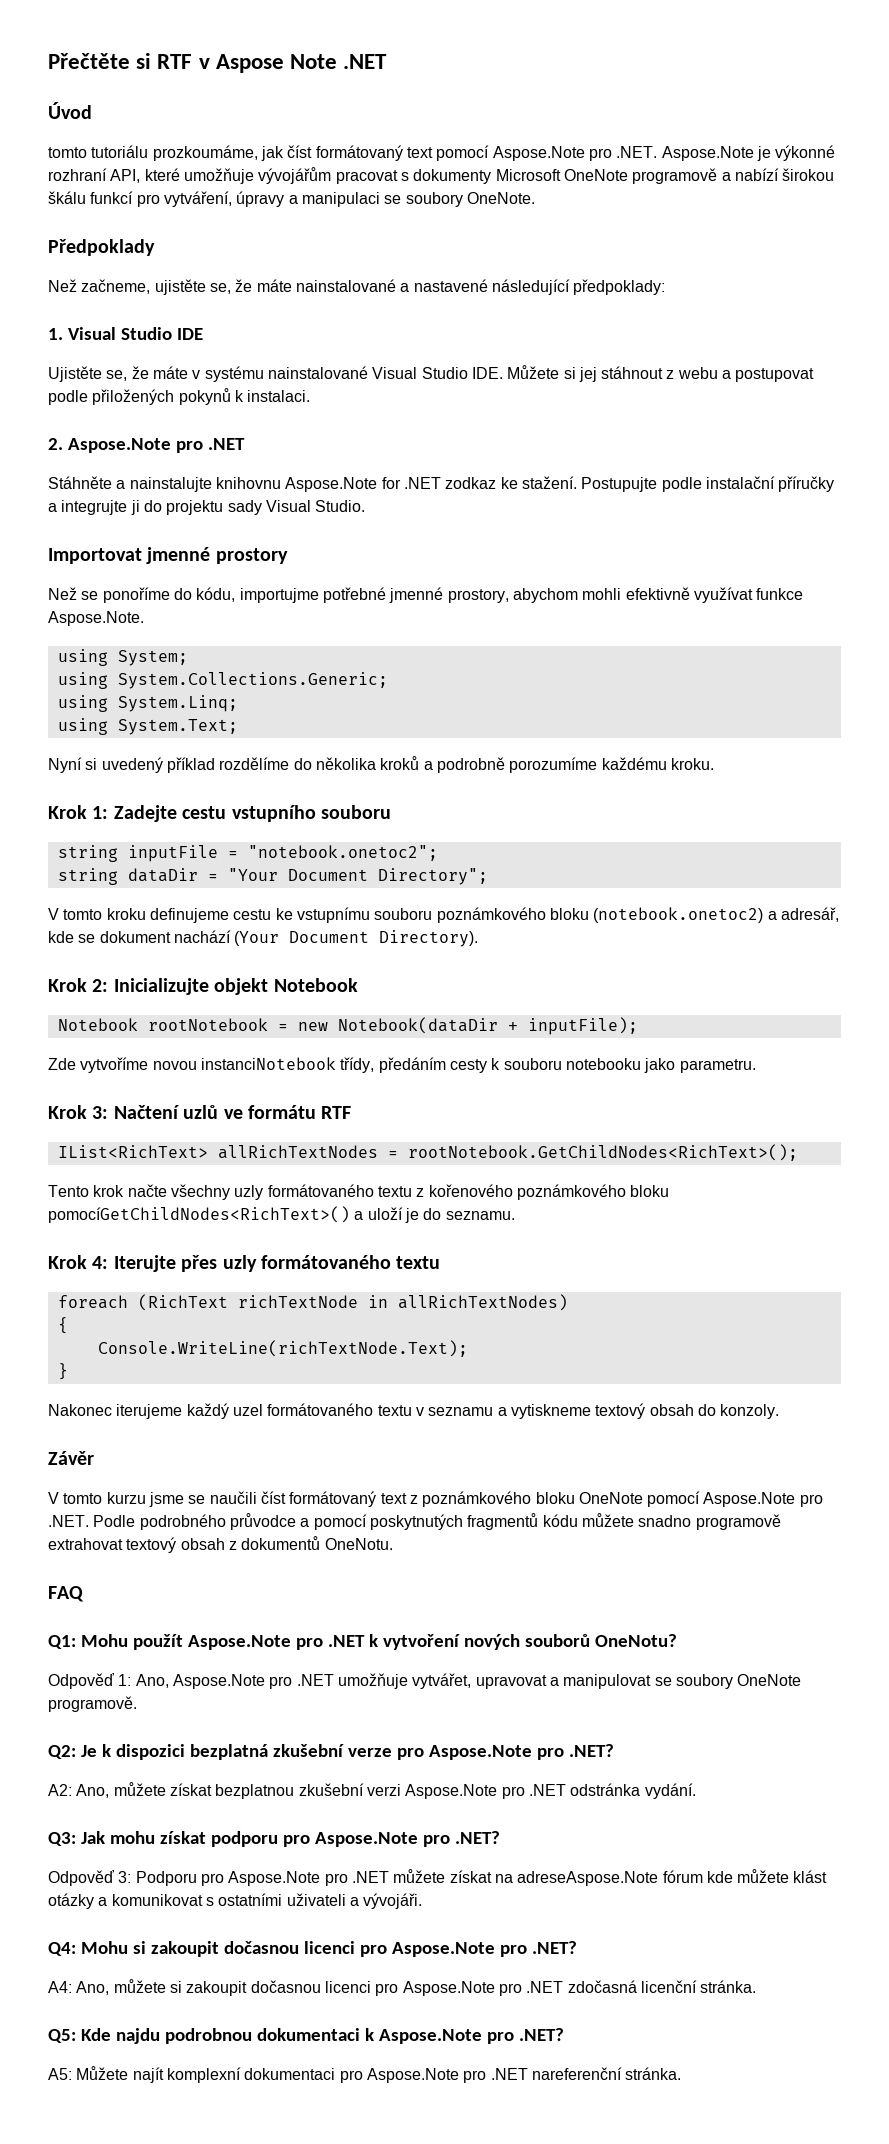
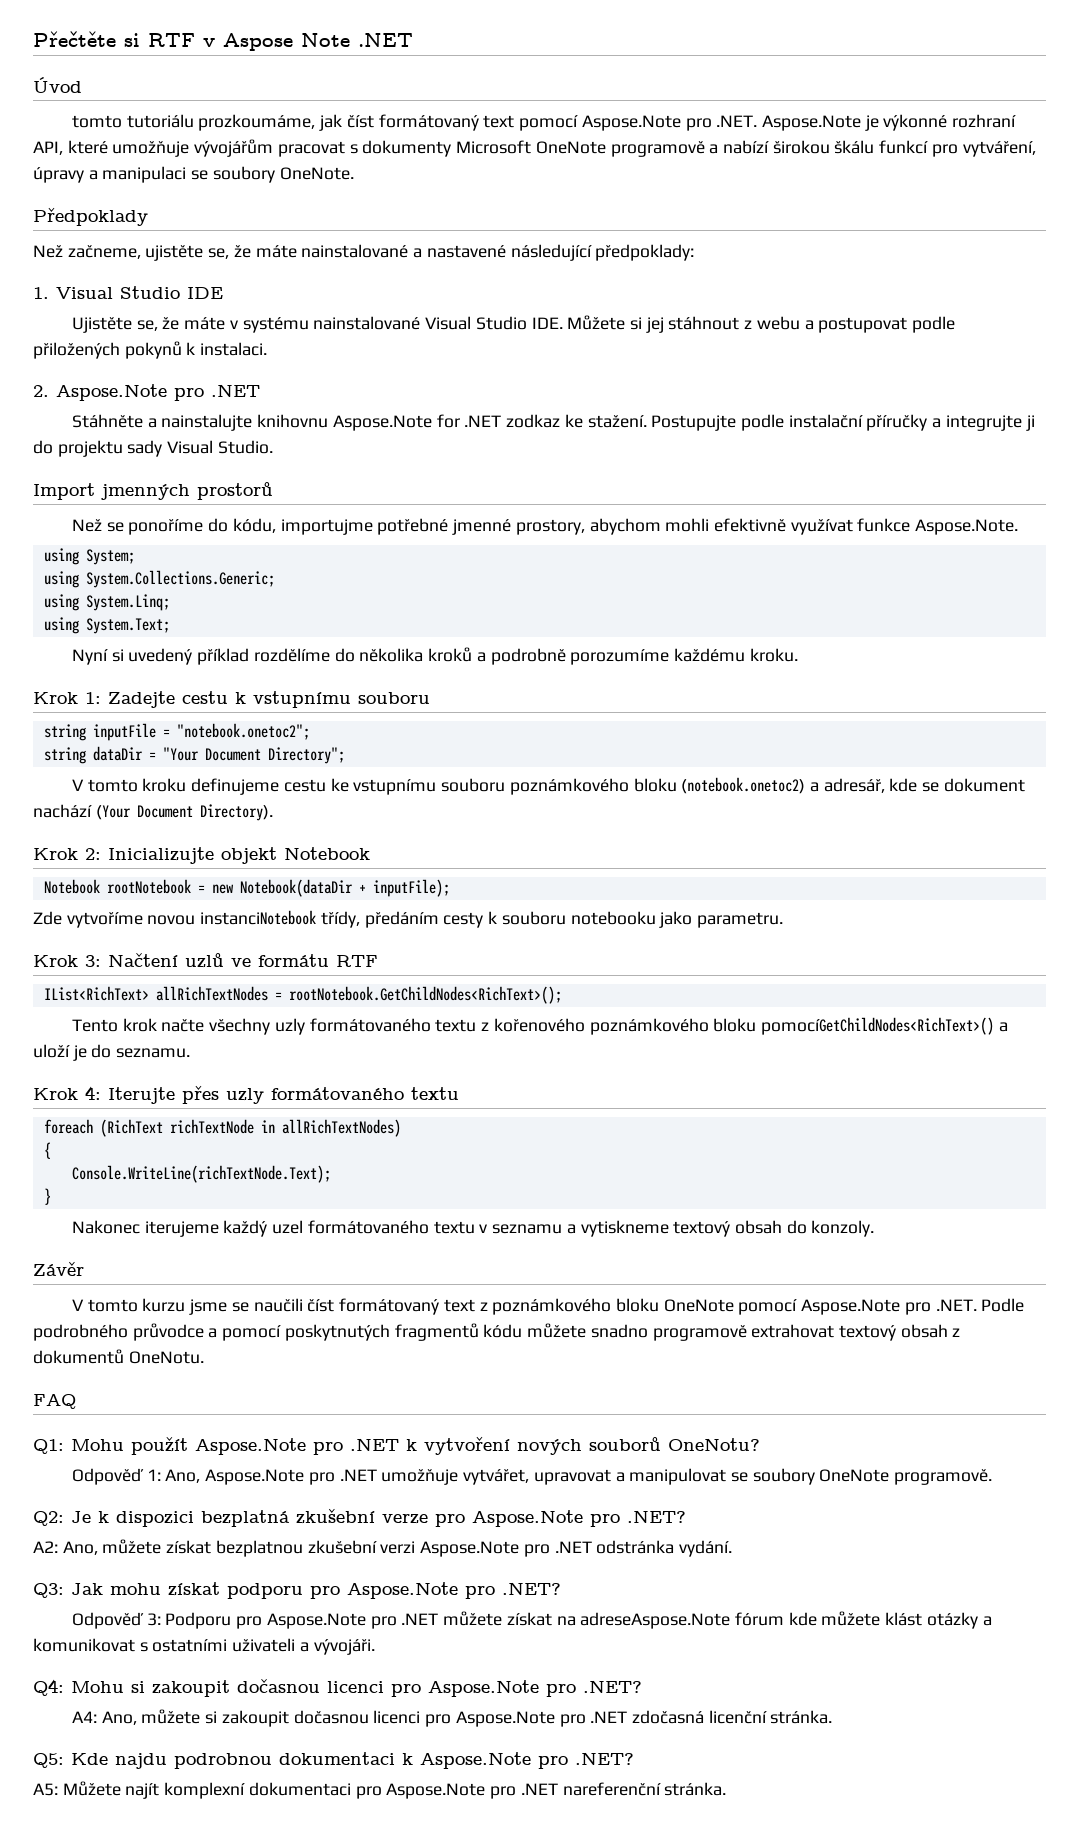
[48,547,288,564] Importovat jmenné prostory -> [33,482,273,500] Import jmenných prostorů
[231,805,316,822] vstupního -> [235,691,351,708] k vstupnímu

